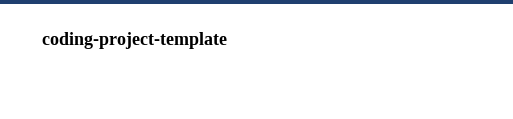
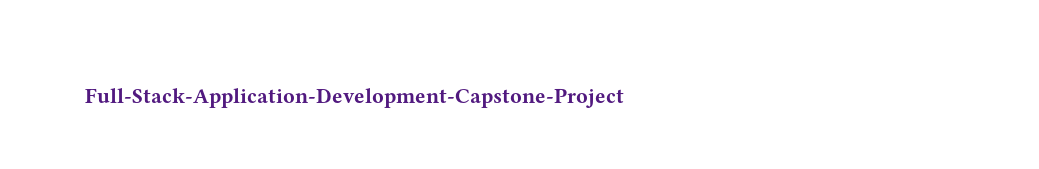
[42,32,227,49] coding-project-template -> [85,88,624,108] Full-Stack-Application-Development-Capstone-Project

